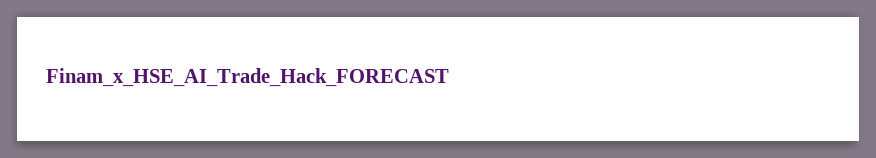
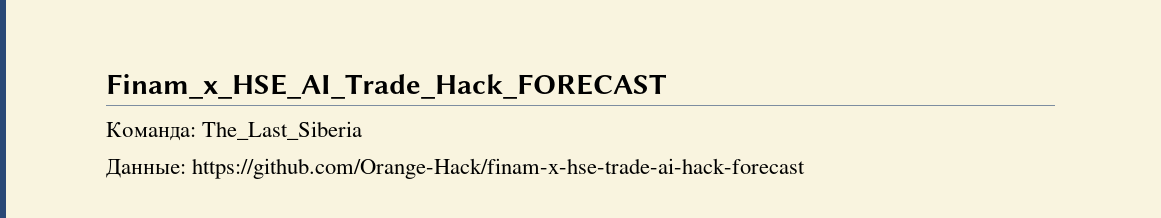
(449, 77) none -> [106,121,363,141] [106,158,806,179] // Команда: The_Last_Siberia // Данные: https://github.com/Orange-Hack/finam-x-hse-trade-ai-hack-forecast

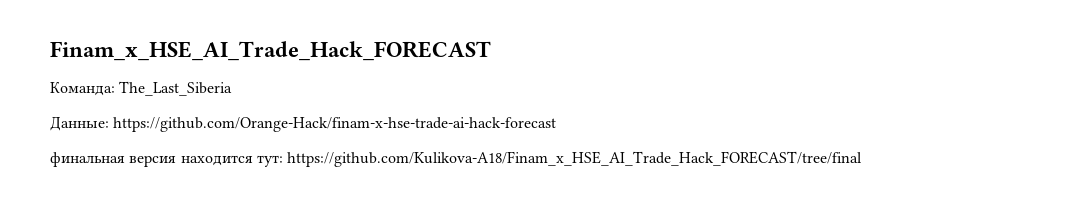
(806, 168) none -> [50,151,863,167] // финальная версия находится тут: https://github.com/Kulikova-A18/Finam_x_HSE_AI_Trade_Hack_FORECAST/tree/final

